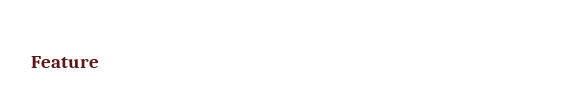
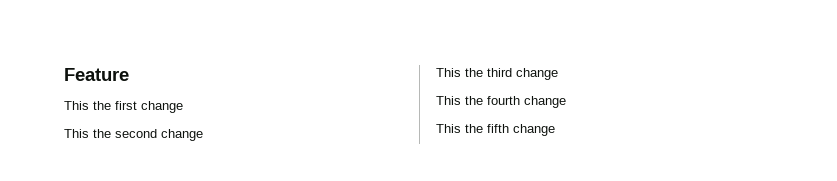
(99, 62) none -> [64,101,183,113] [64,129,203,141] [436,68,558,80] [436,96,566,108] [436,124,555,136] // This the first change // This the second change // This the third change // This the fourth change // This the fifth change

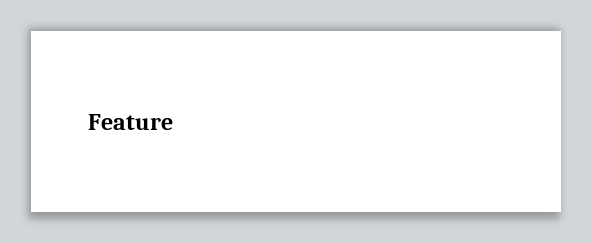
[64,101,183,113] [64,129,203,141] [436,68,558,80] [436,96,566,108] [436,124,555,136] // This the first change // This the second change // This the third change // This the fourth change // This the fifth change -> (173, 122) none

